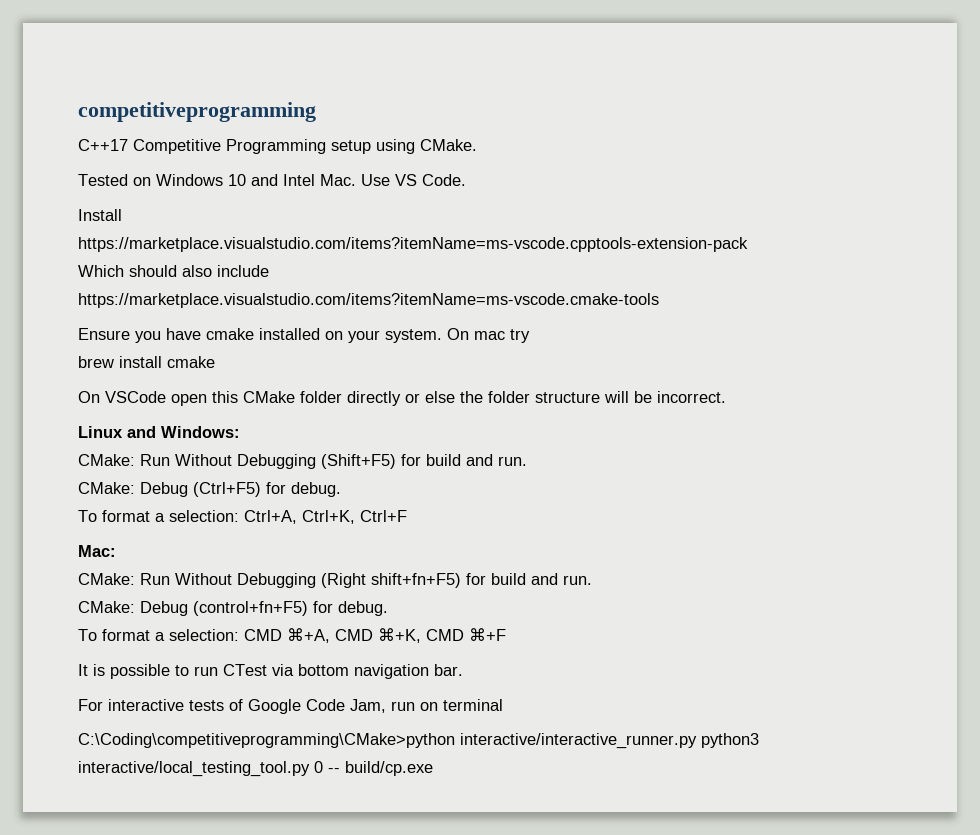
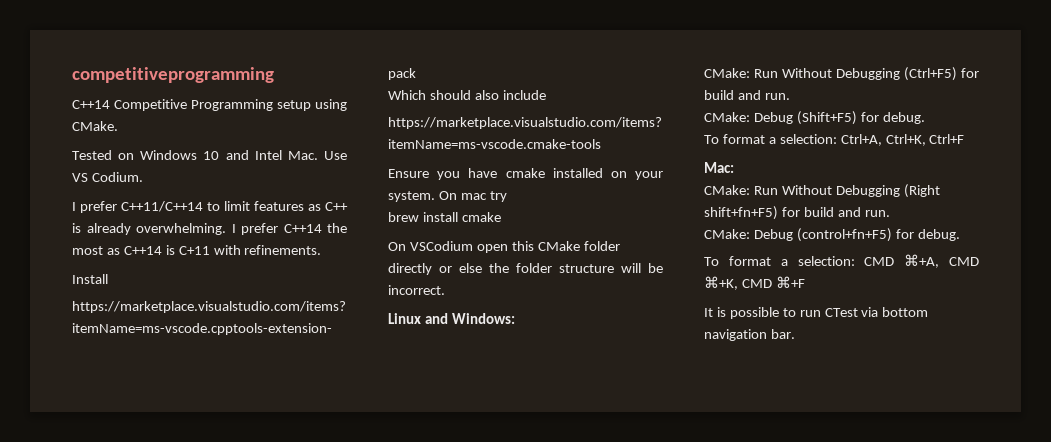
[78,139,128,151] C++17 -> [72,100,110,109] C++14
[422,174,466,186] Code. -> [91,172,143,182] [72,201,348,213] [72,223,347,235] [72,245,322,255] Codium. // I prefer C++11/C++14 to limit features as C++ is already overwhelming. I prefer C++14 the most as C++14 is C+11 with refinements.
[105,391,166,403] VSCode -> [409,241,473,251] VSCodium
[321,454,527,469] [78,482,261,497] (Shift+F5) for build and run. // CMake: Debug (Ctrl+F5) -> [904,67,979,81] [704,90,790,100] [704,111,857,125] (Ctrl+F5) for build and run. // CMake: Debug (Shift+F5)
[78,699,503,714] [78,733,759,749] [78,761,433,777] // For interactive tests of Google Code Jam, run on terminal // C:\Coding\competitiveprogramming\CMake>python interactive/interactive_runner.py python3 interactive/local_testing_tool.py 0 -- build/cp.exe -> (795, 334) none

